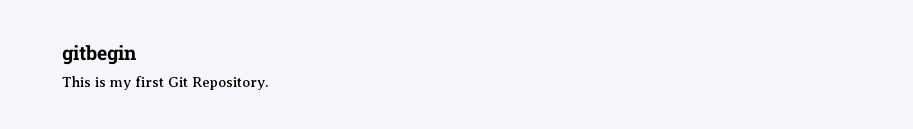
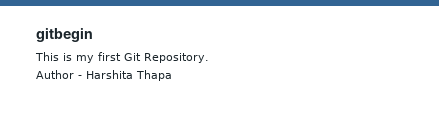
(268, 83) none -> [36,70,172,81] // Author - Harshita Thapa

